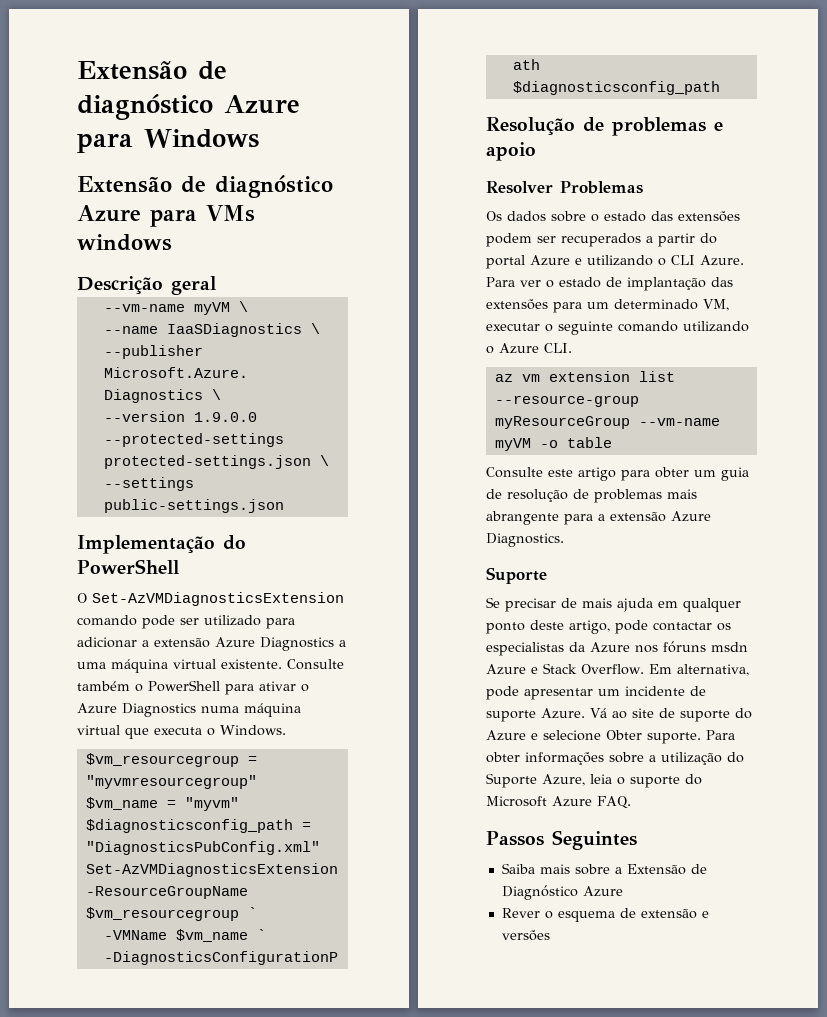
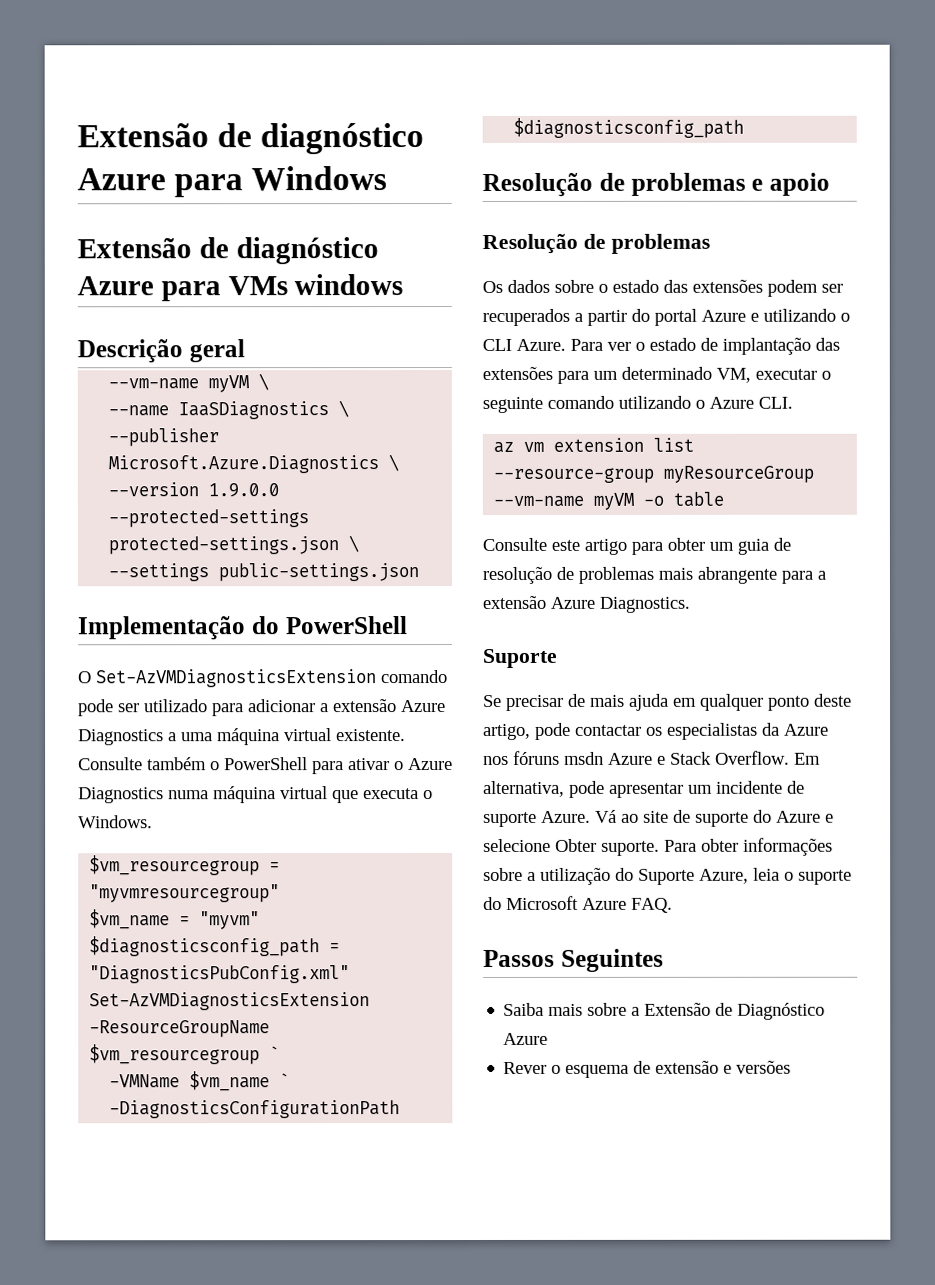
[486,181,643,194] Resolver Problemas -> [482,233,710,254] Resolução de problemas

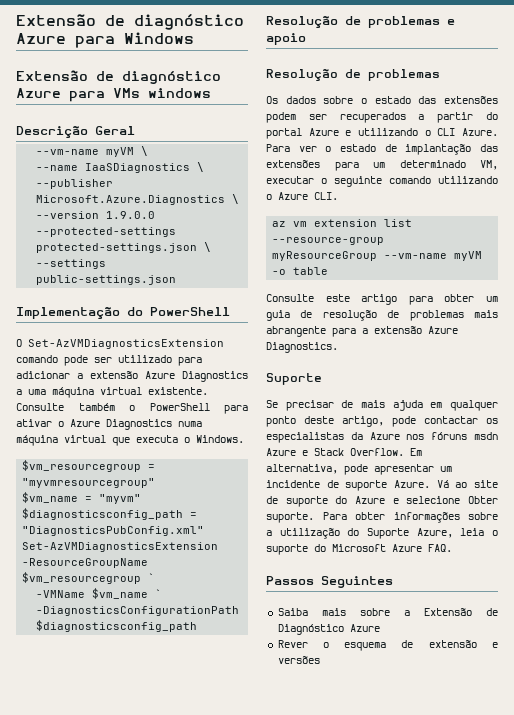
[188,339,245,363] geral -> [95,126,135,135] Geral

